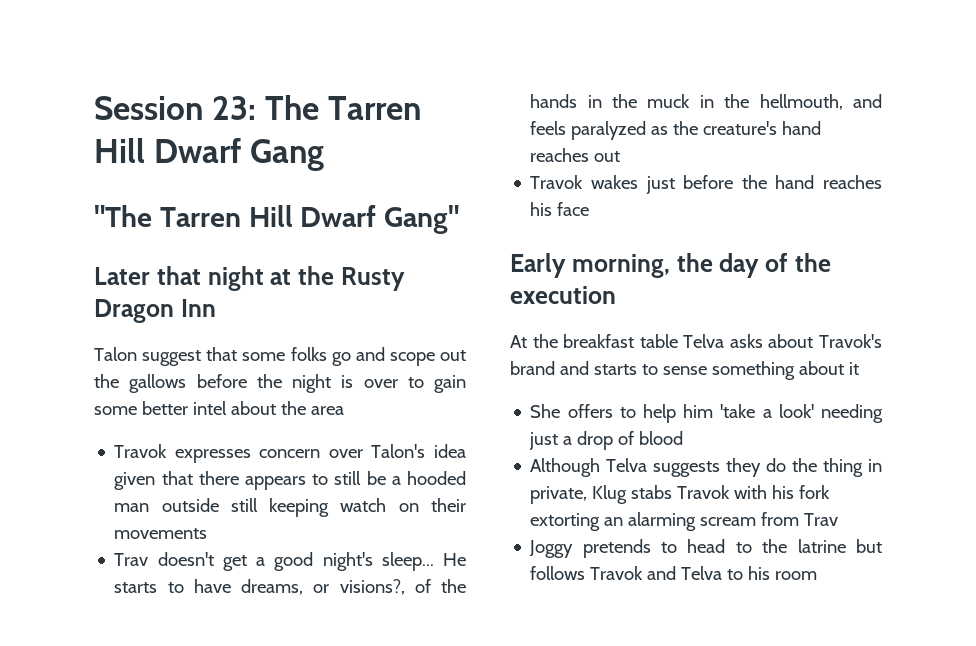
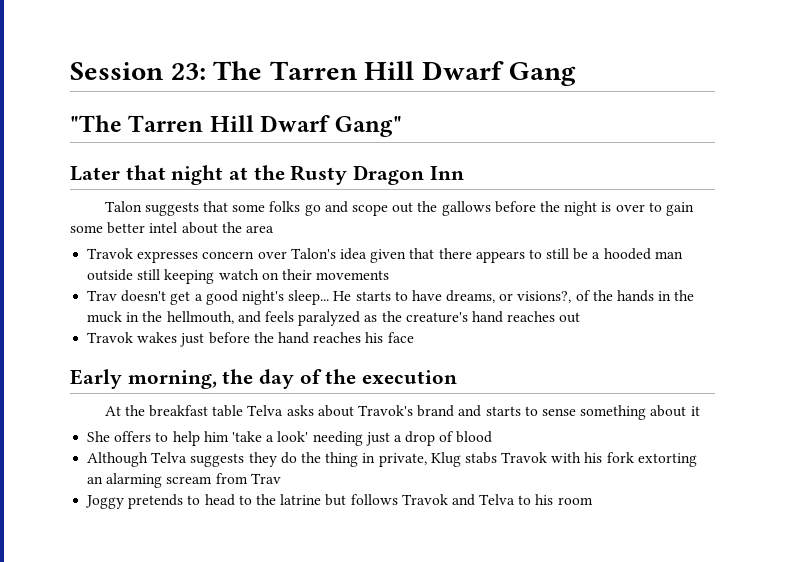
[142,350,202,366] suggest -> [144,202,199,216] suggests

